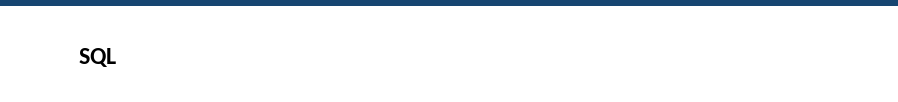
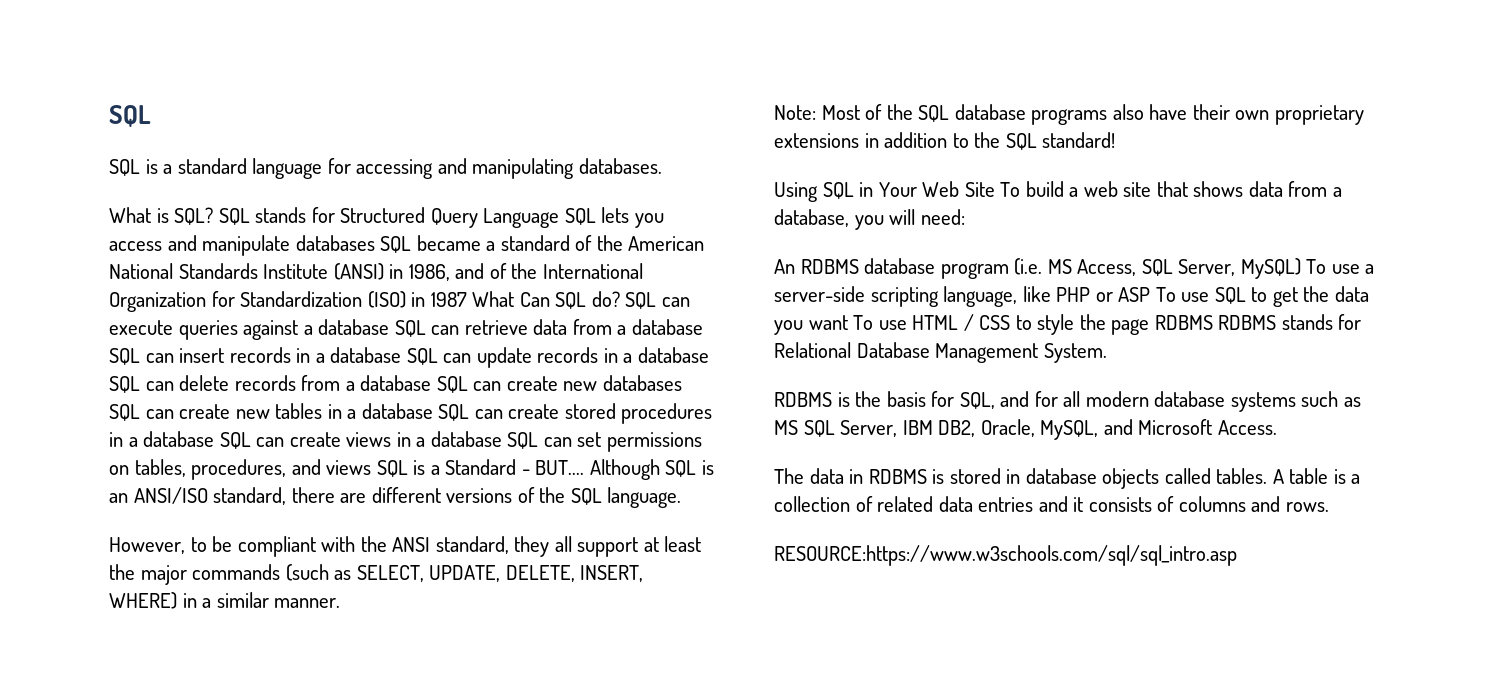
[79,48,116,67] SQL -> [109,105,151,127] [109,158,662,179] [109,207,664,228] [109,235,705,256] [109,263,643,281] [109,291,690,312] [109,319,703,340] [109,347,709,368] [109,375,682,393] [109,403,713,424] [109,431,702,452] [109,459,714,480] [109,487,682,508] [109,536,702,557] [109,564,644,585] [109,592,341,609] [774,104,1364,125] [774,132,1116,150] [774,181,1342,202] [774,209,965,230] [774,258,1375,279] [774,286,1369,307] [774,314,1362,335] [774,342,1107,363] [774,391,1361,412] [774,419,1277,440] [774,468,1361,489] [774,496,1329,512] [774,545,1237,566] SQL // SQL is a standard language for accessing and manipulating databases. // What is SQL? SQL stands for Structured Query Language SQL lets you access and manipulate databases SQL became a standard of the American National Standards Institute (ANSI) in 1986, and of the International Organization for Standardization (ISO) in 1987 What Can SQL do? SQL can execute queries against a database SQL can retrieve data from a database SQL can insert records in a database SQL can update records in a database SQL can delete records from a database SQL can create new databases SQL can create new tables in a database SQL can create stored procedures in a database SQL can create views in a database SQL can set permissions on tables, procedures, and views SQL is a Standard - BUT.... Although SQL is an ANSI/ISO standard, there are different versions of the SQL language. // However, to be compliant with the ANSI standard, they all support at least the major commands (such as SELECT, UPDATE, DELETE, INSERT, WHERE) in a similar manner. // Note: Most of the SQL database programs also have their own proprietary extensions in addition to the SQL standard! // Using SQL in Your Web Site To build a web site that shows data from a database, you will need: // An RDBMS database program (i.e. MS Access, SQL Server, MySQL) To use a server-side scripting language, like PHP or ASP To use SQL to get the data you want To use HTML / CSS to style the page RDBMS RDBMS stands for Relational Database Management System. // RDBMS is the basis for SQL, and for all modern database systems such as MS SQL Server, IBM DB2, Oracle, MySQL, and Microsoft Access. // The data in RDBMS is stored in database objects called tables. A table is a collection of related data entries and it consists of columns and rows. // RESOURCE:https://www.w3schools.com/sql/sql_intro.asp

